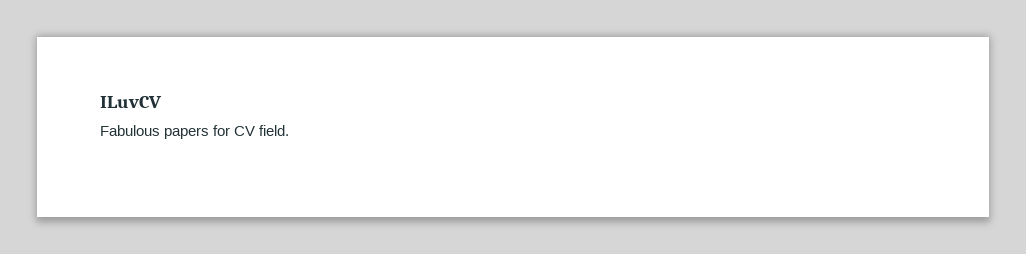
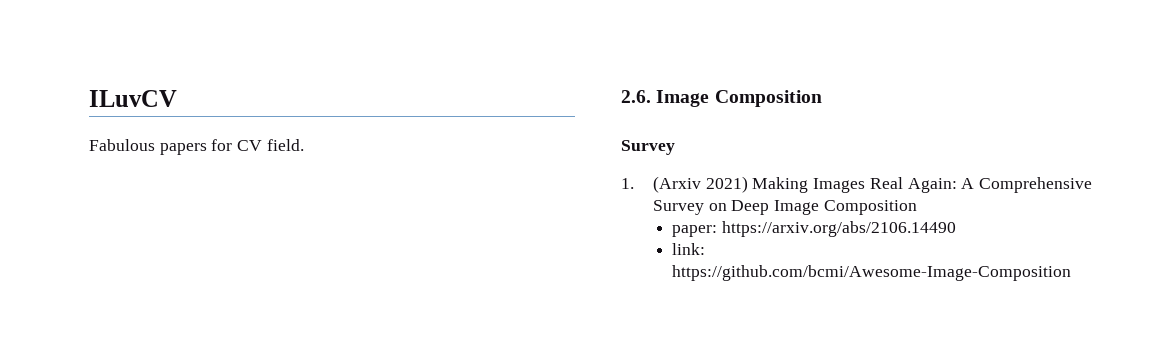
(290, 130) none -> [621,90,822,107] [621,140,675,155] [621,176,1093,193] [653,200,917,215] [672,221,956,237] [672,243,706,255] [672,265,1072,281] // 2.6. Image Composition // Survey // 1. (Arxiv 2021) Making Images Real Again: A Comprehensive Survey on Deep Image Composition // paper: https://arxiv.org/abs/2106.14490 // link: https://github.com/bcmi/Awesome-Image-Composition

